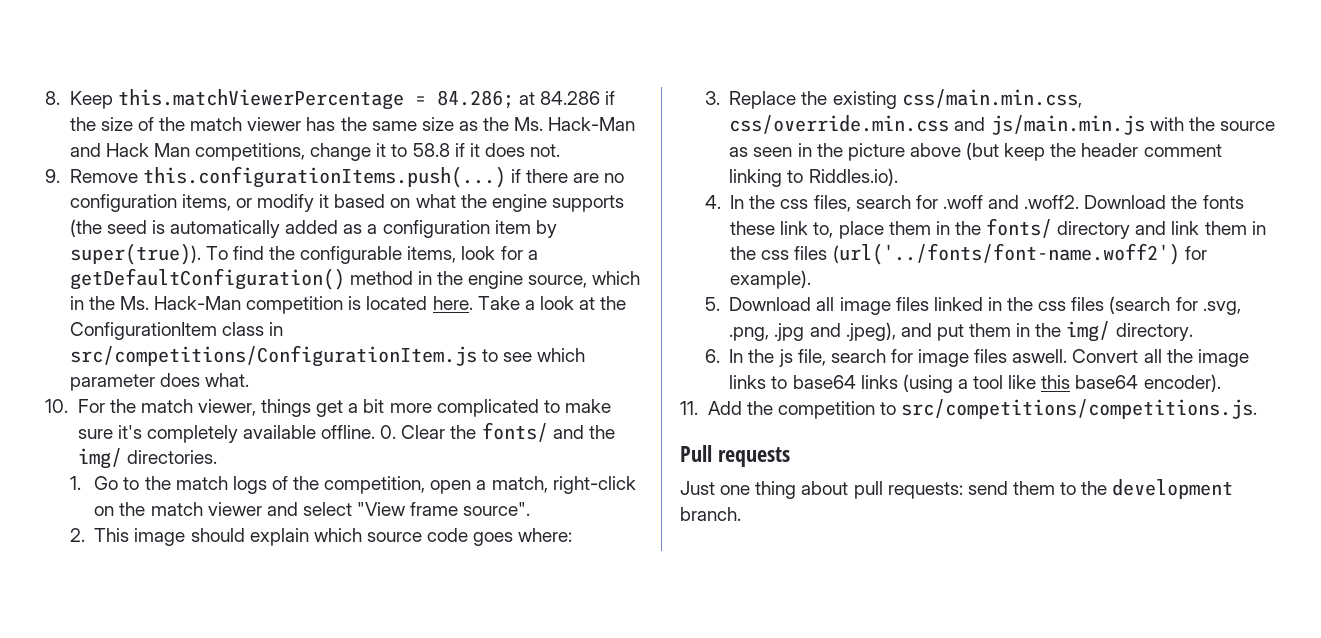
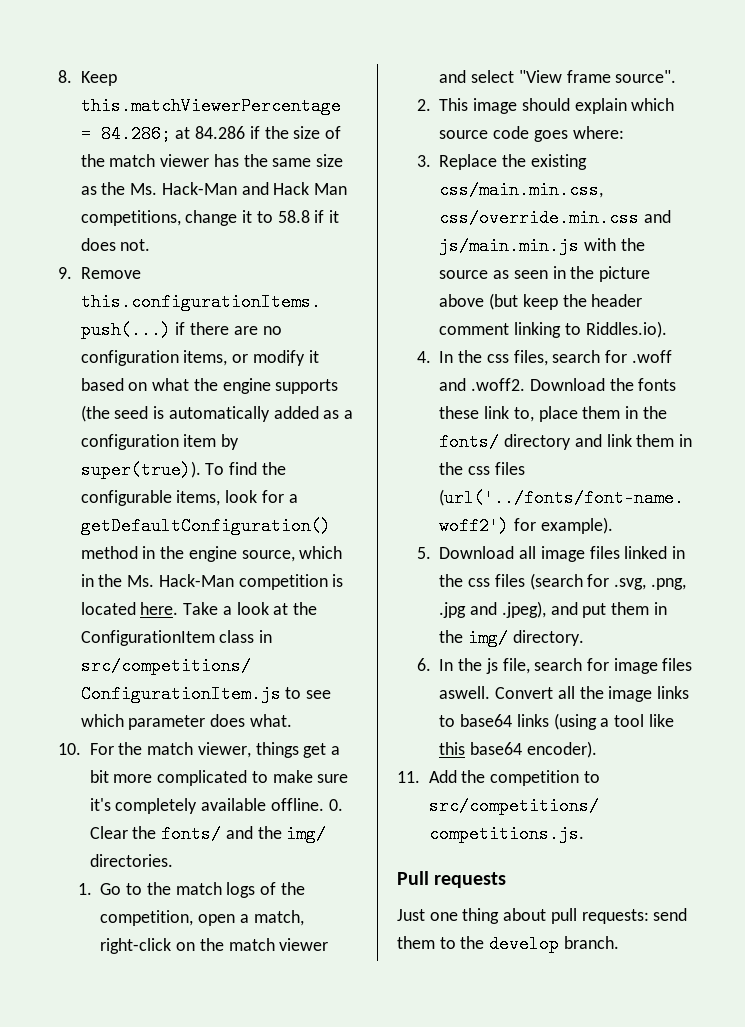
[1112,479,1234,499] development -> [489,935,560,953] develop

